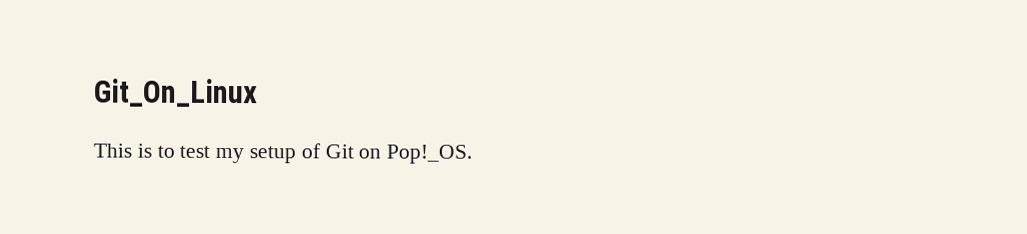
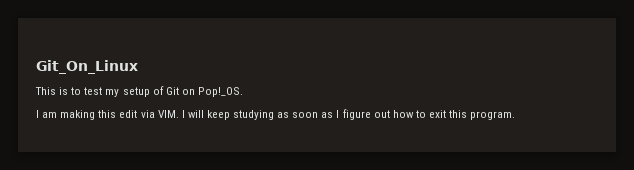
(473, 154) none -> [36,109,516,120] // I am making this edit via VIM. I will keep studying as soon as I figure out how to exit this program.

